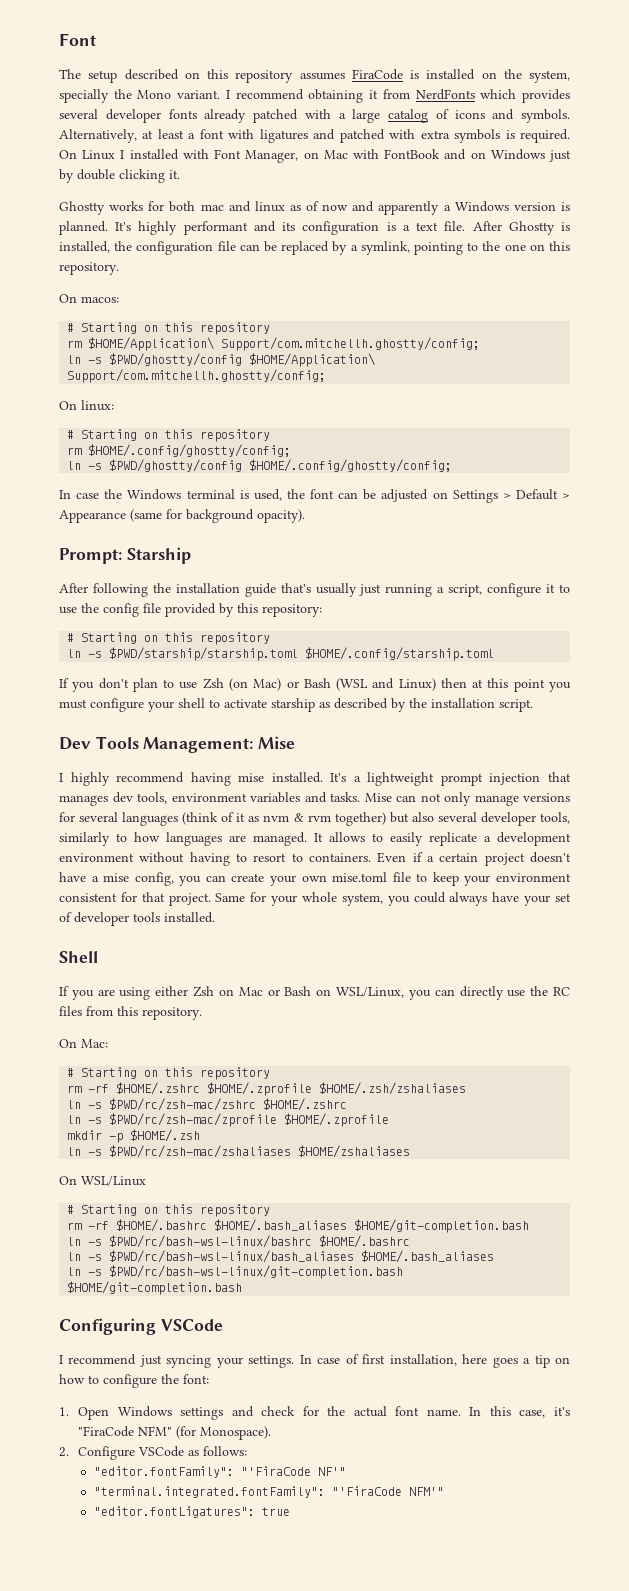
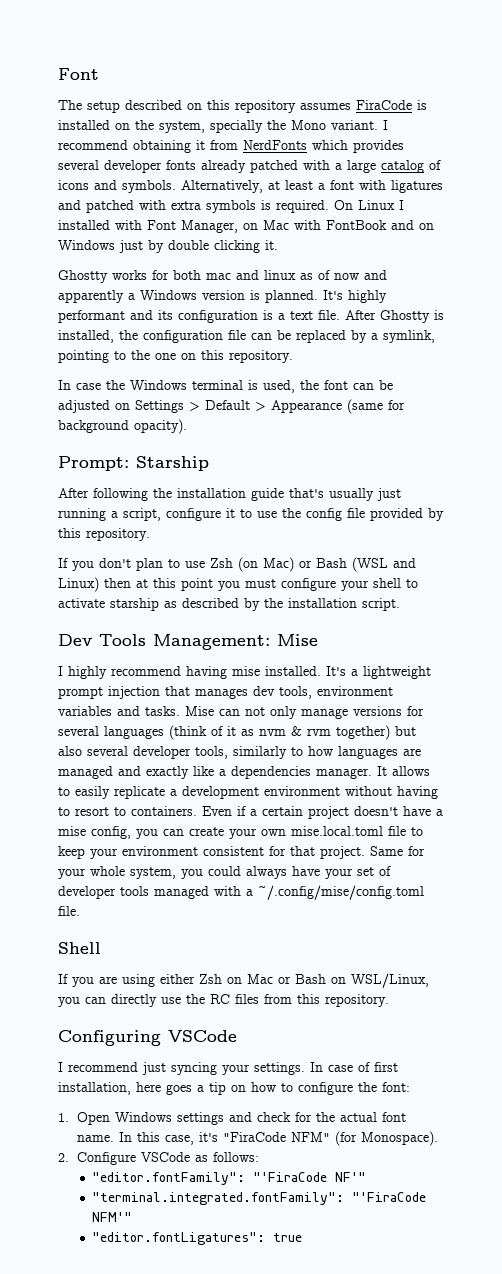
[59,294,119,303] [67,322,271,335] [67,337,481,351] [67,353,376,367] [67,369,327,383] [59,400,114,411] [67,429,271,442] [67,444,292,457] [67,459,453,472] // On macos: // # Starting on this repository // rm $HOME/Application\ Support/com.mitchellh.ghostty/config; // ln -s $PWD/ghostty/config $HOME/Application\ Support/com.mitchellh.ghostty/config; // On linux: // # Starting on this repository // rm $HOME/.config/ghostty/config; // ln -s $PWD/ghostty/config $HOME/.config/ghostty/config; -> (293, 356) none
[262,604,322,617] [67,632,271,645] [67,647,495,661] repository: // # Starting on this repository // ln -s $PWD/starship/starship.toml $HOME/.config/starship.toml -> [86,528,150,541] repository.
[253,832,307,846] managed. -> [58,766,372,779] managed and exactly like a dependencies manager.
[332,872,388,882] mise.toml -> [291,826,383,836] mise.local.toml
[164,912,215,923] installed. -> [154,885,424,900] [58,906,80,916] managed with a ~/.config/mise/config.toml file.
[59,1039,108,1048] [67,1067,271,1080] [67,1082,467,1096] [67,1098,348,1111] [67,1113,390,1127] [67,1129,201,1143] [67,1145,411,1158] [59,1176,146,1186] [67,1204,271,1217] [67,1219,530,1233] [67,1235,411,1248] [67,1250,495,1263] [67,1265,404,1279] [67,1281,243,1295] // On Mac: // # Starting on this repository // rm -rf $HOME/.zshrc $HOME/.zprofile $HOME/.zsh/zshaliases // ln -s $PWD/rc/zsh-mac/zshrc $HOME/.zshrc // ln -s $PWD/rc/zsh-mac/zprofile $HOME/.zprofile // mkdir -p $HOME/.zsh // ln -s $PWD/rc/zsh-mac/zshaliases $HOME/zshaliases // On WSL/Linux // # Starting on this repository // rm -rf $HOME/.bashrc $HOME/.bash_aliases $HOME/git-completion.bash // ln -s $PWD/rc/bash-wsl-linux/bashrc $HOME/.bashrc // ln -s $PWD/rc/bash-wsl-linux/bash_aliases $HOME/.bash_aliases // ln -s $PWD/rc/bash-wsl-linux/git-completion.bash $HOME/git-completion.bash -> (389, 1000) none

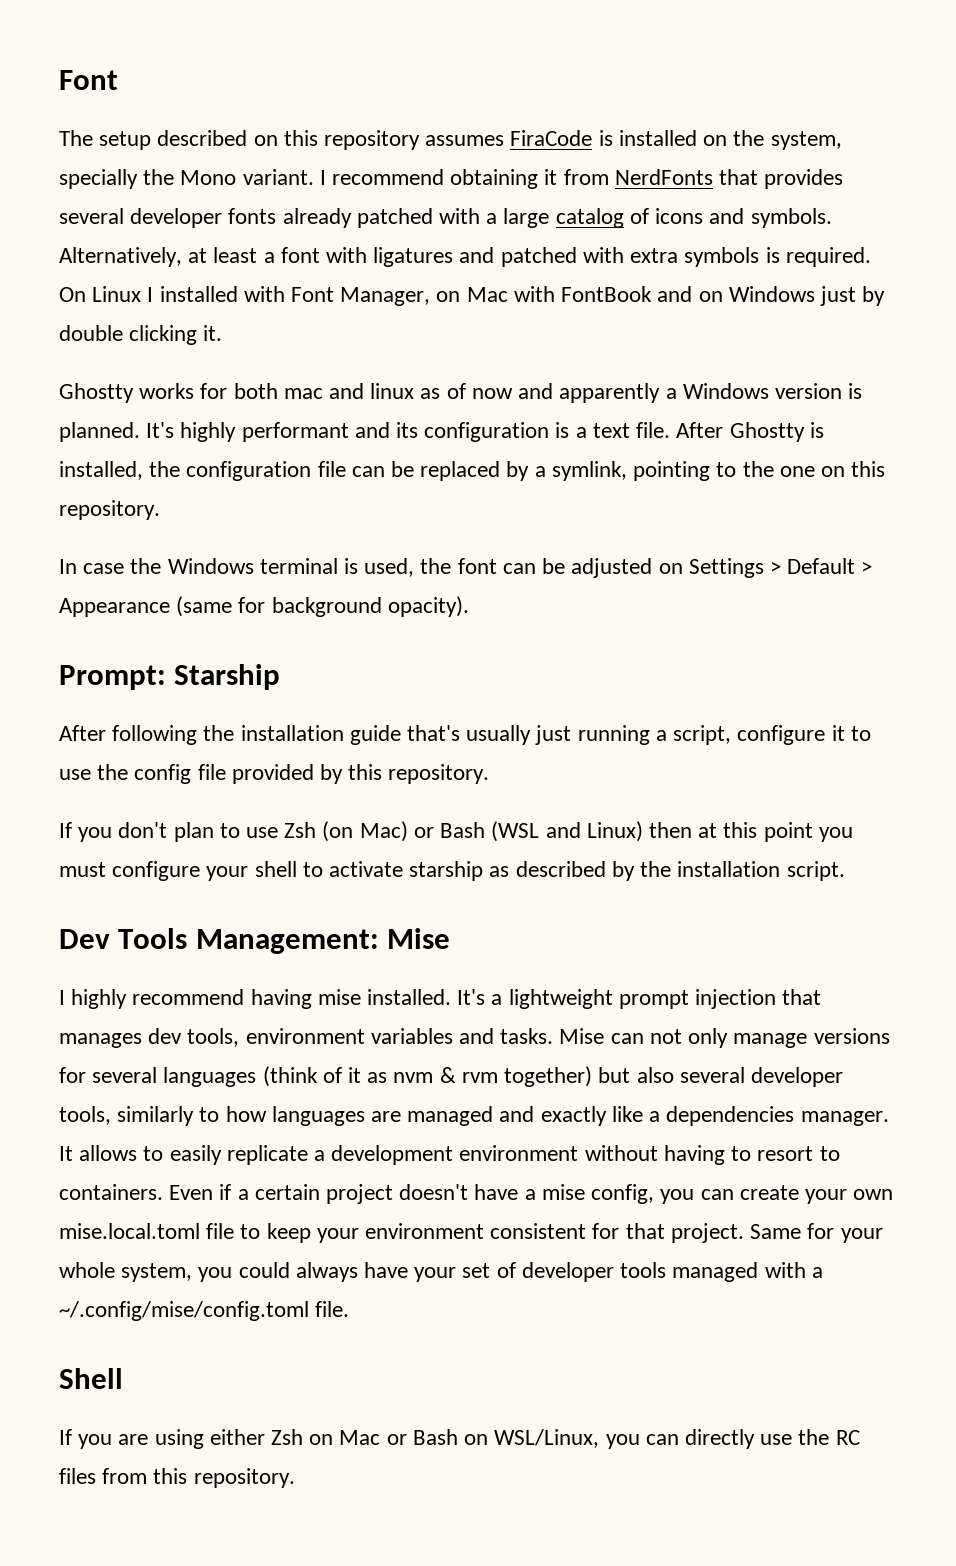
[312,140,348,150] which -> [719,169,759,185] that
[58,1030,237,1046] [58,1062,398,1075] [58,1082,410,1095] [58,1112,407,1125] [77,1131,439,1146] [58,1152,260,1165] [92,1172,367,1185] [92,1192,427,1205] [92,1212,133,1222] [92,1232,303,1245] // Configuring VSCode // I recommend just syncing your settings. In case of first installation, here goes a tip on how to configure the font: // 1. Open Windows settings and check for the actual font name. In this case, it's "FiraCode NFM" (for Monospace). // 2. Configure VSCode as follows: // "editor.fontFamily": "'FiraCode NF'" // "terminal.integrated.fontFamily": "'FiraCode NFM'" // "editor.fontLigatures": true -> (295, 1478) none

